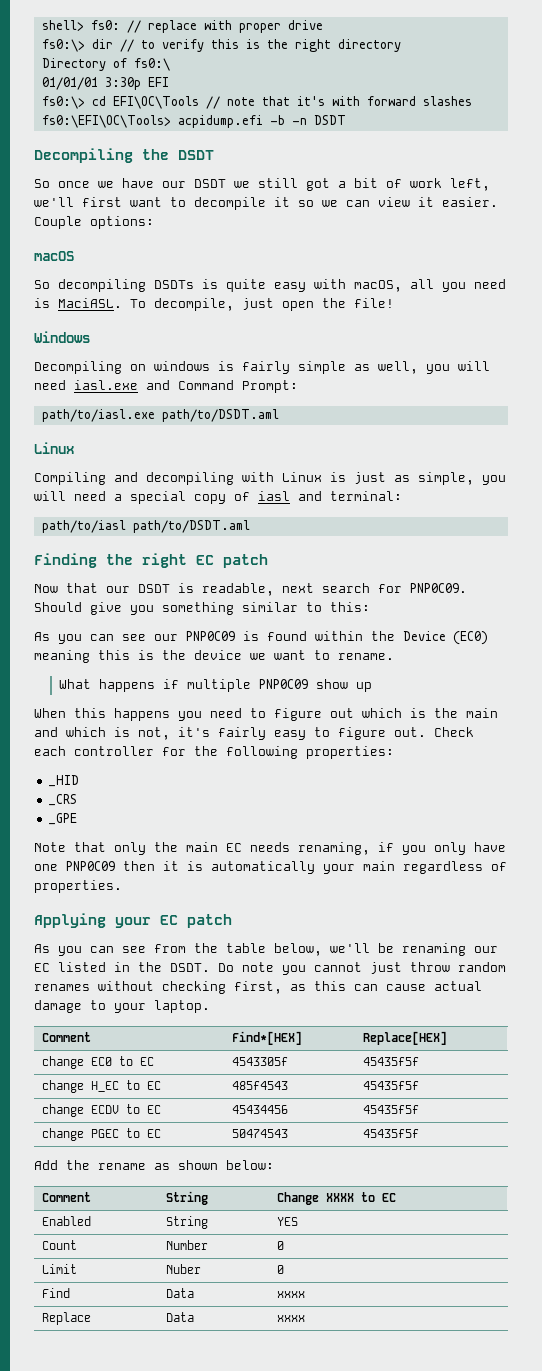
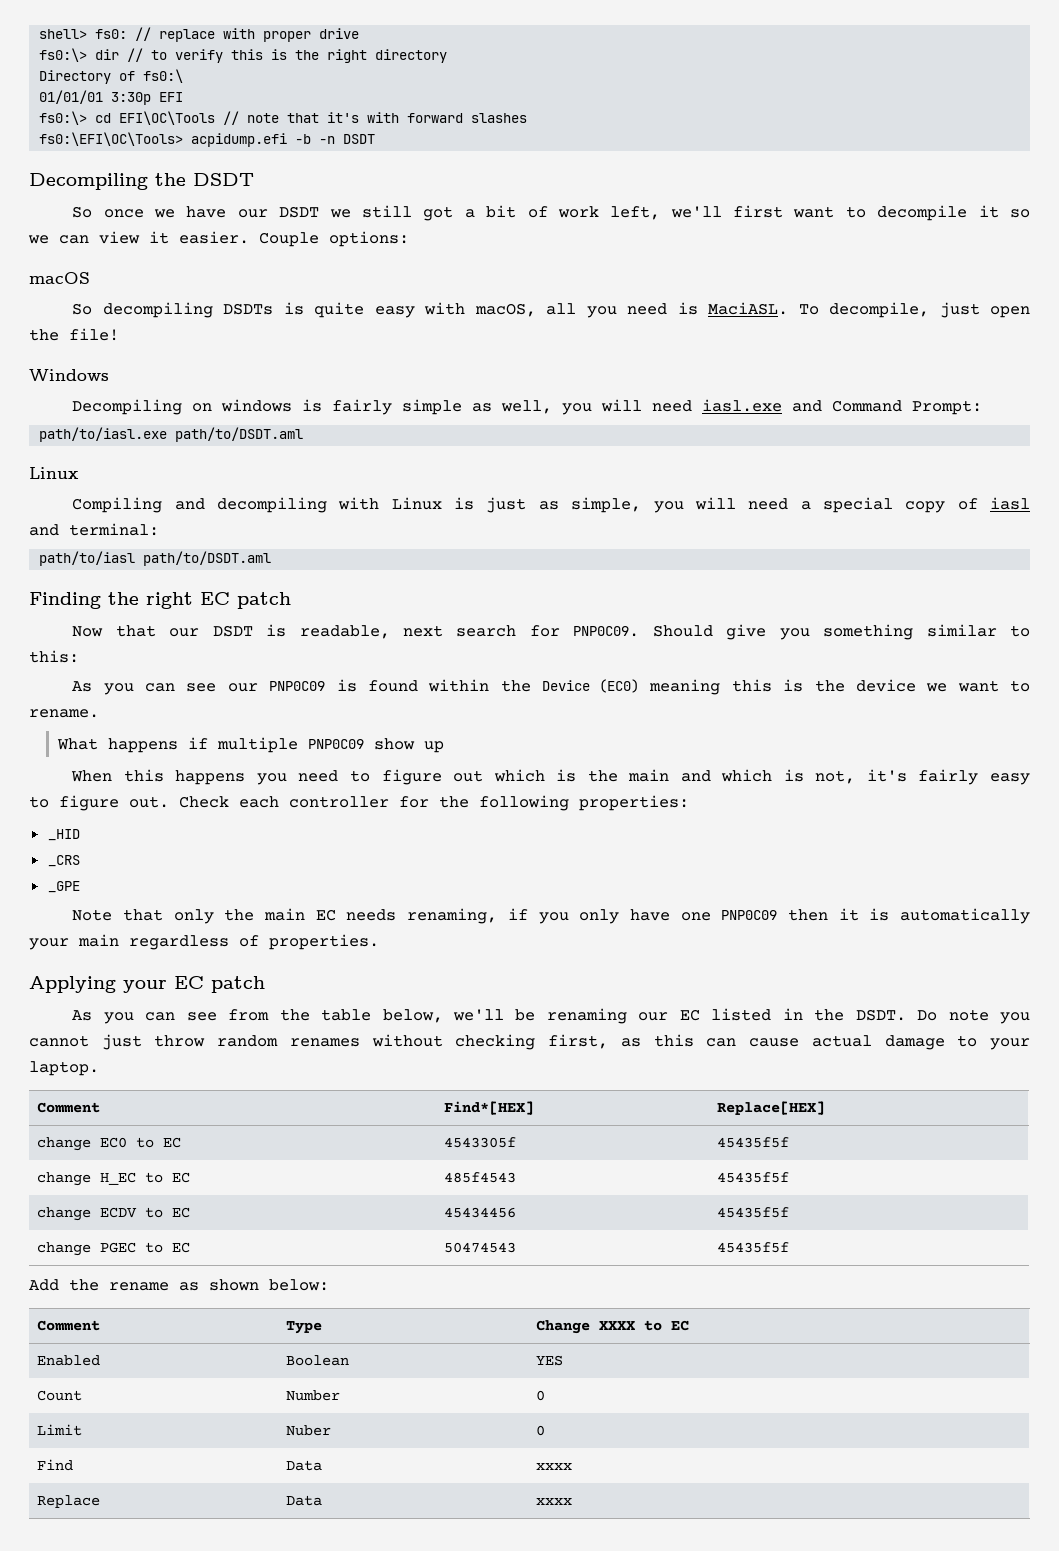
[166,1191,209,1205] String -> [285,1321,322,1334] Type
[166,1216,209,1229] String -> [285,1355,349,1366] Boolean

